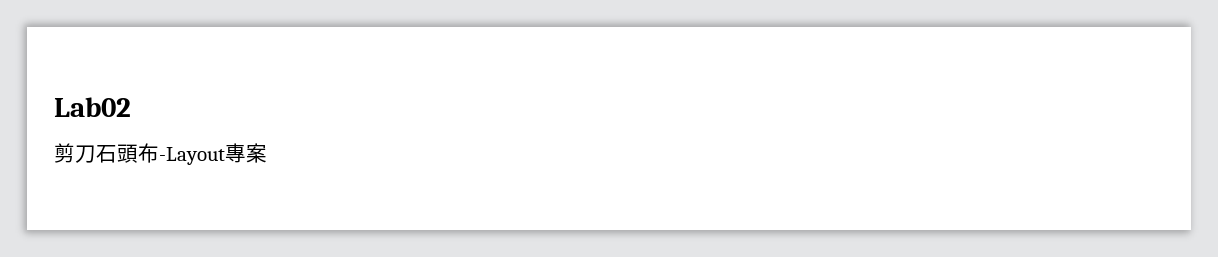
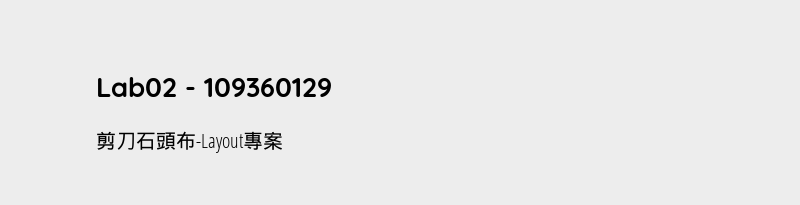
(131, 107) none -> [185,78,332,97] - 109360129

